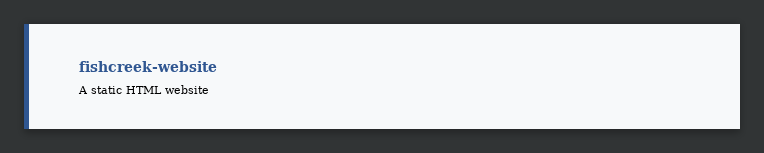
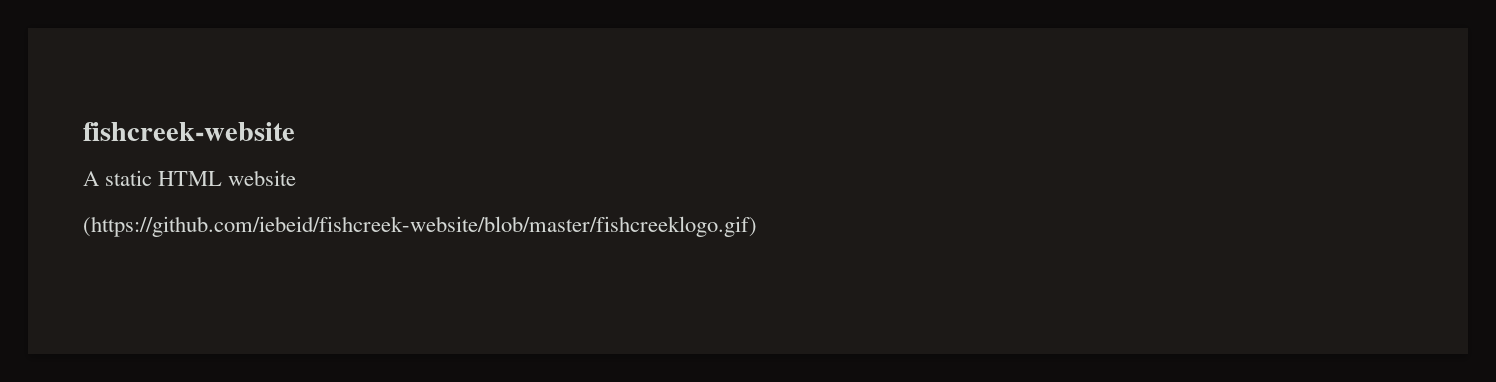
(209, 89) none -> [83,216,757,237] // (https://github.com/iebeid/fishcreek-website/blob/master/fishcreeklogo.gif)

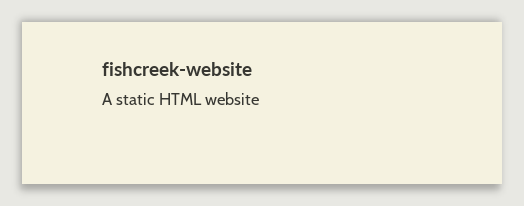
[83,216,757,237] // (https://github.com/iebeid/fishcreek-website/blob/master/fishcreeklogo.gif) -> (260, 98) none

